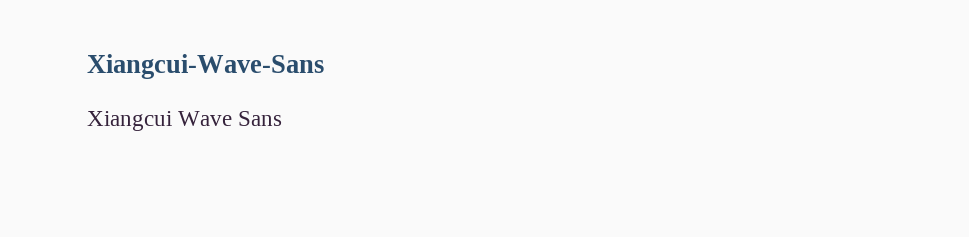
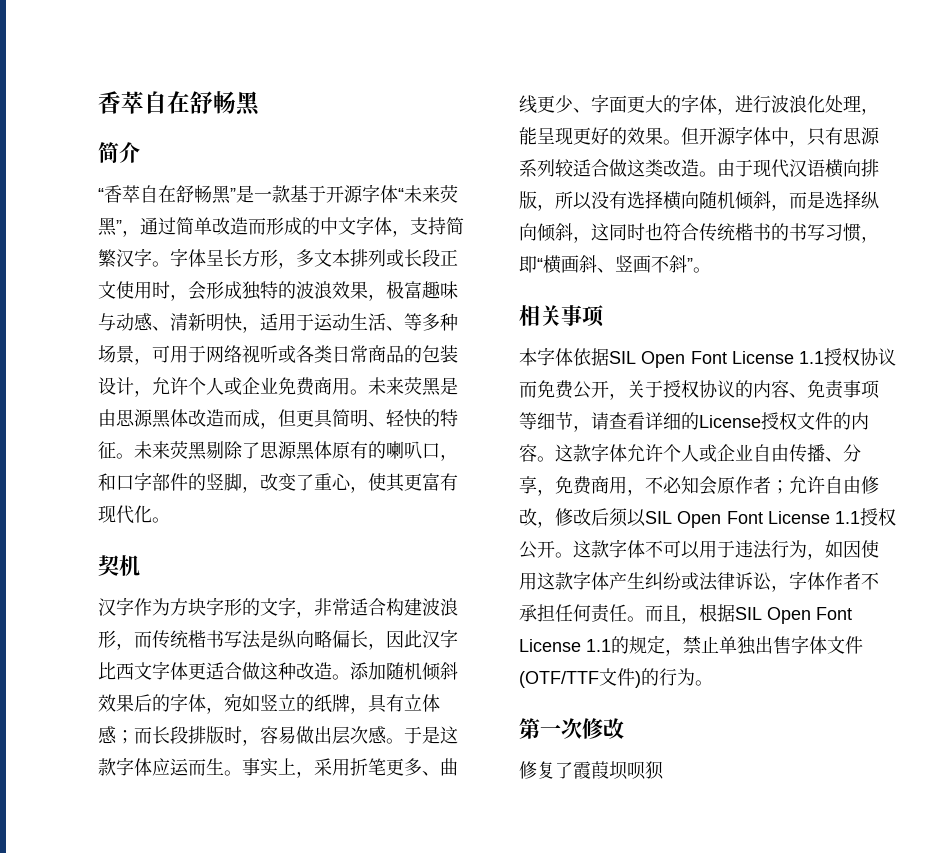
[87,54,324,79] [87,111,283,131] Xiangcui-Wave-Sans // Xiangcui Wave Sans -> [98,91,260,116] [98,142,140,163] [98,184,458,204] [98,216,464,237] [98,248,458,269] [98,280,458,301] [98,313,458,333] [98,345,458,365] [98,377,458,397] [98,409,458,429] [98,441,458,461] [98,472,458,493] [98,505,170,524] [98,555,140,576] [98,597,458,618] [98,629,458,650] [98,661,458,681] [98,693,440,714] [98,726,458,746] [98,757,458,778] [519,94,879,115] [519,126,880,147] [519,159,879,178] [519,190,879,211] [519,223,879,243] [519,255,711,274] [519,305,604,327] [519,347,896,368] [519,380,880,400] [519,412,869,432] [519,443,861,463] [519,476,879,496] [519,508,896,528] [519,539,879,560] [519,571,879,592] [519,604,852,624] [519,635,863,656] [519,668,713,688] [519,718,624,739] [519,761,664,780] 香萃自在舒畅黑 // 简介 // “香萃自在舒畅黑”是一款基于开源字体“未来荧黑”，通过简单改造而形成的中文字体，支持简繁汉字。字体呈长方形，多文本排列或长段正文使用时，会形成独特的波浪效果，极富趣味与动感、清新明快，适用于运动生活、等多种场景，可用于网络视听或各类日常商品的包装设计，允许个人或企业免费商用。未来荧黑是由思源黑体改造而成，但更具简明、轻快的特征。未来荧黑剔除了思源黑体原有的喇叭口，和口字部件的竖脚，改变了重心，使其更富有现代化。 // 契机 // 汉字作为方块字形的文字，非常适合构建波浪形，而传统楷书写法是纵向略偏长，因此汉字比西文字体更适合做这种改造。添加随机倾斜效果后的字体，宛如竖立的纸牌，具有立体感；而长段排版时，容易做出层次感。于是这款字体应运而生。事实上，采用折笔更多、曲线更少、字面更大的字体，进行波浪化处理，能呈现更好的效果。但开源字体中，只有思源系列较适合做这类改造。由于现代汉语横向排版，所以没有选择横向随机倾斜，而是选择纵向倾斜，这同时也符合传统楷书的书写习惯，即“横画斜、竖画不斜”。 // 相关事项 // 本字体依据SIL Open Font License 1.1授权协议而免费公开，关于授权协议的内容、免责事项等细节，请查看详细的License授权文件的内容。这款字体允许个人或企业自由传播、分享，免费商用，不必知会原作者；允许自由修改，修改后须以SIL Open Font License 1.1授权公开。这款字体不可以用于违法行为，如因使用这款字体产生纠纷或法律诉讼，字体作者不承担任何责任。而且，根据SIL Open Font License 1.1的规定，禁止单独出售字体文件(OTF/TTF文件)的行为。 // 第一次修改 // 修复了霞葭坝呗狈

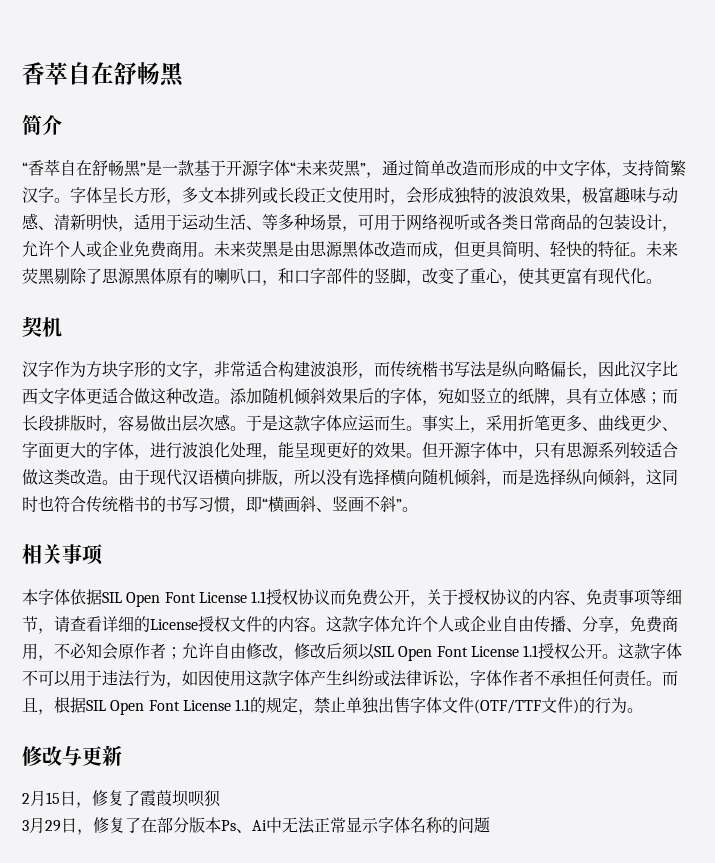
[519,718,624,739] 第一次修改 // -> [22,745,122,766] [22,790,92,808] 修改与更新 // 2月15日，
(664, 770) none -> [22,817,490,835] // 3月29日，修复了在部分版本Ps、Ai中无法正常显示字体名称的问题

